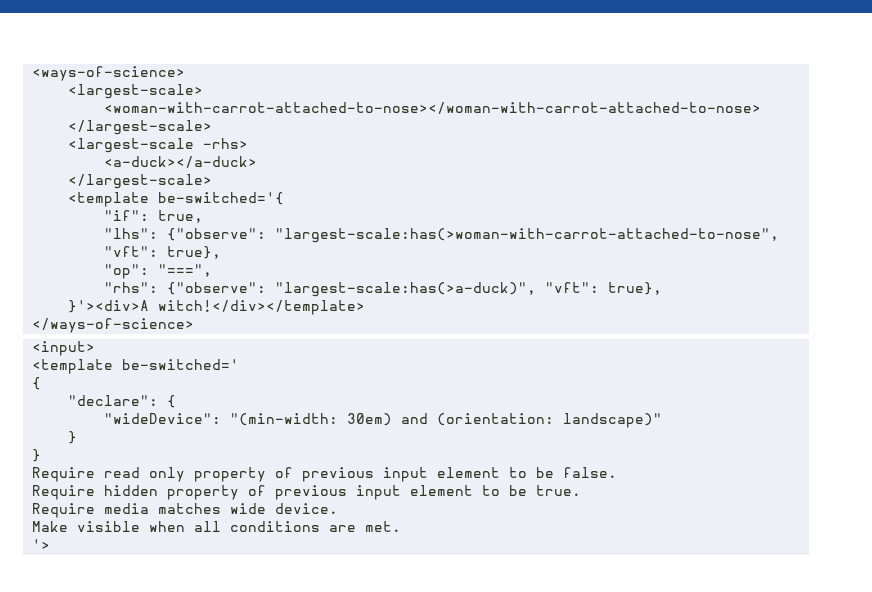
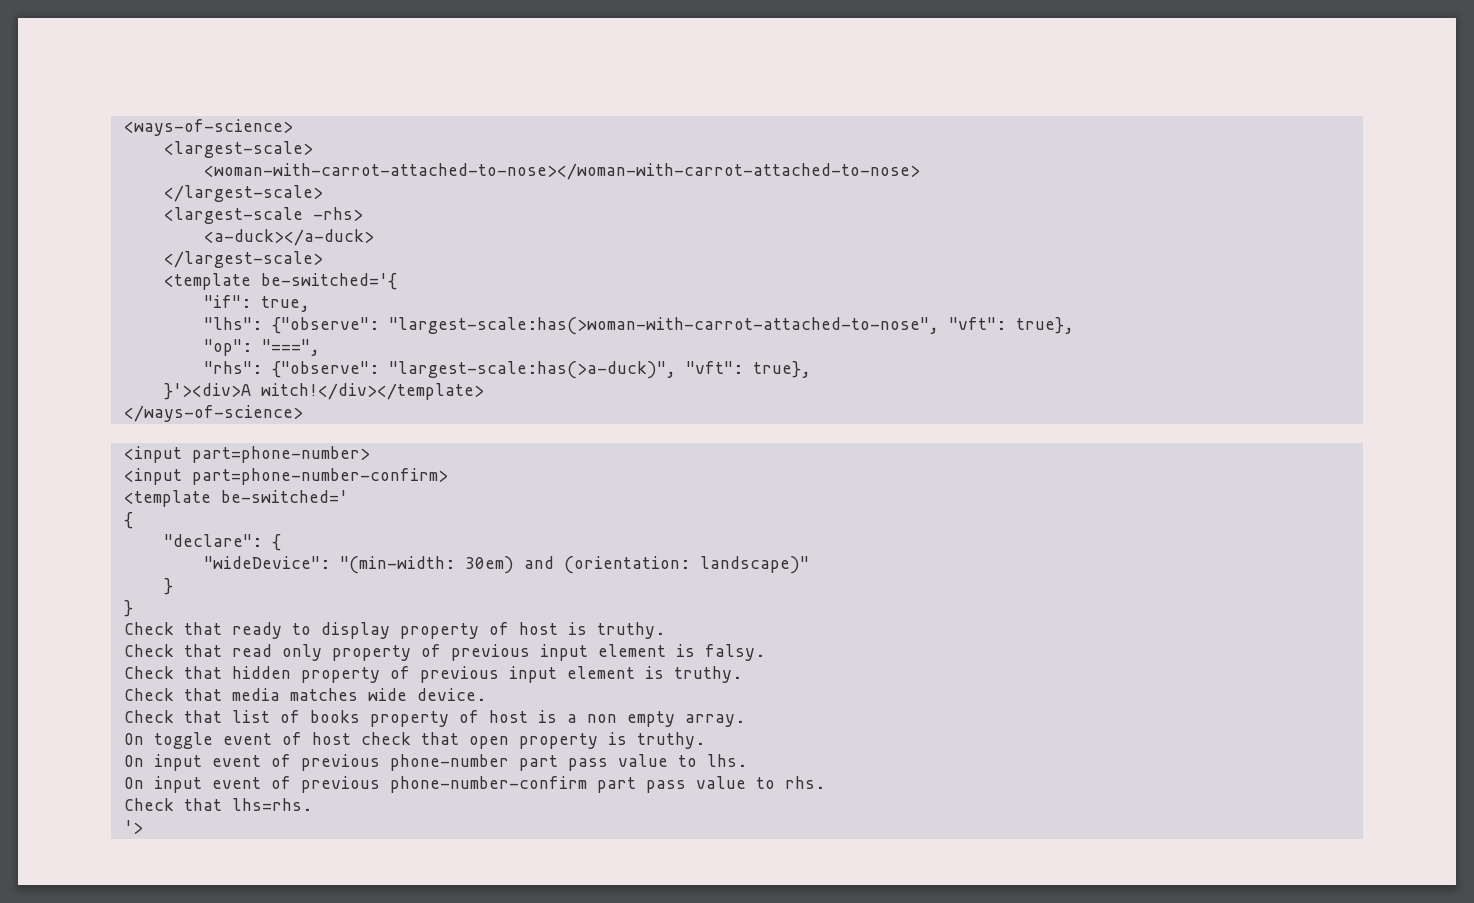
[32,341,96,356] <input> -> [123,446,370,463] [123,468,448,485] <input part=phone-number> // <input part=phone-number-confirm>
[32,467,96,482] Require -> [123,622,665,639] [123,644,222,657] Check that ready to display property of host is truthy. // Check that
[509,467,618,478] [32,485,96,500] to be false. // Require -> [675,644,765,661] [123,666,222,679] is falsy. // Check that
[482,485,582,496] [32,503,96,518] to be true. // Require -> [644,666,742,683] [123,688,222,701] is truthy. // Check that
[32,521,402,532] Make visible when all conditions are met. -> [123,710,745,727] [123,732,705,749] [123,754,747,771] [123,776,825,793] [123,798,312,811] Check that list of books property of host is a non empty array. // On toggle event of host check that open property is truthy. // On input event of previous phone-number part pass value to lhs. // On input event of previous phone-number-confirm part pass value to rhs. // Check that lhs=rhs.

